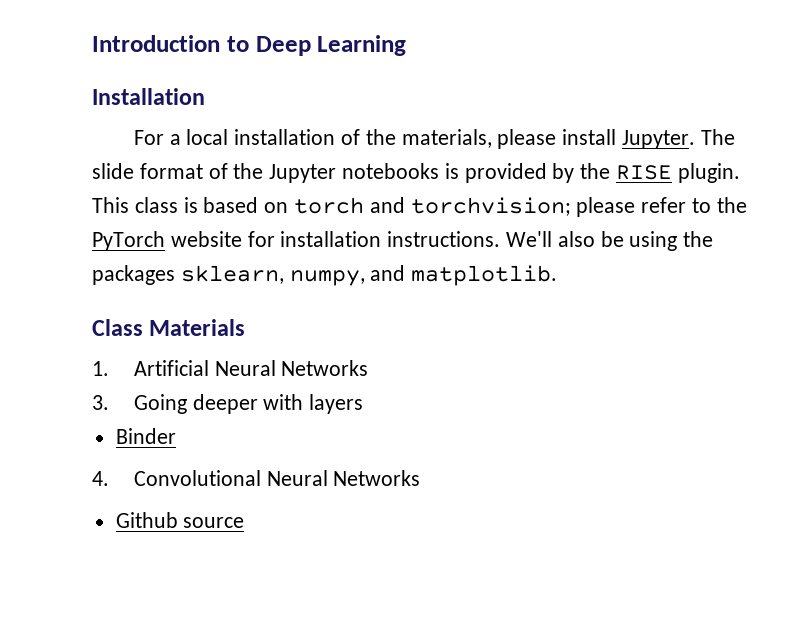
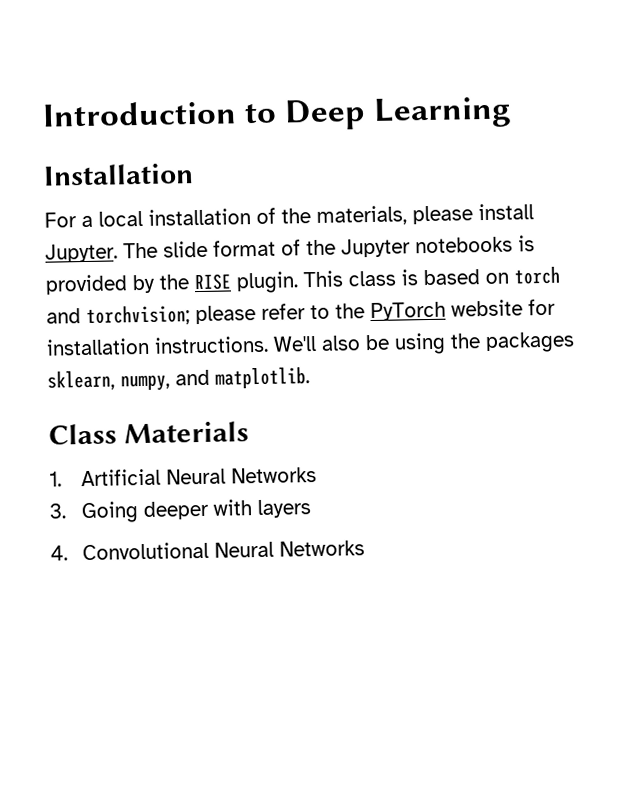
[115,428,176,444] // Binder -> (312, 509) none
[115,512,245,528] // Github source -> (366, 548) none

